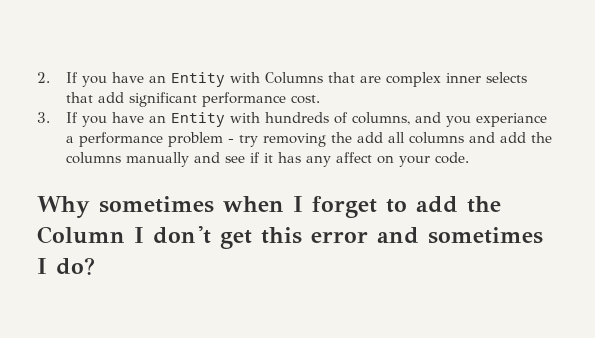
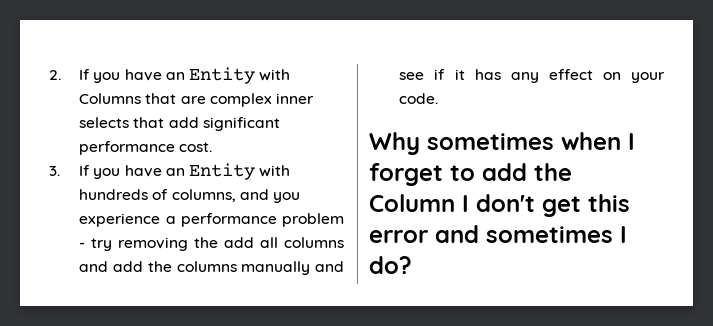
[475,113,547,127] experiance -> [79,213,161,227] experience
[335,152,372,163] affect -> [548,69,593,80] effect

